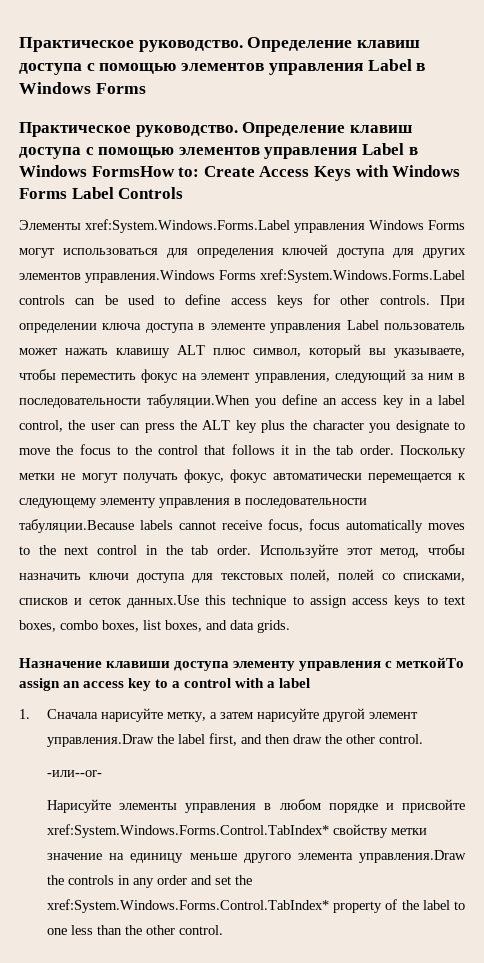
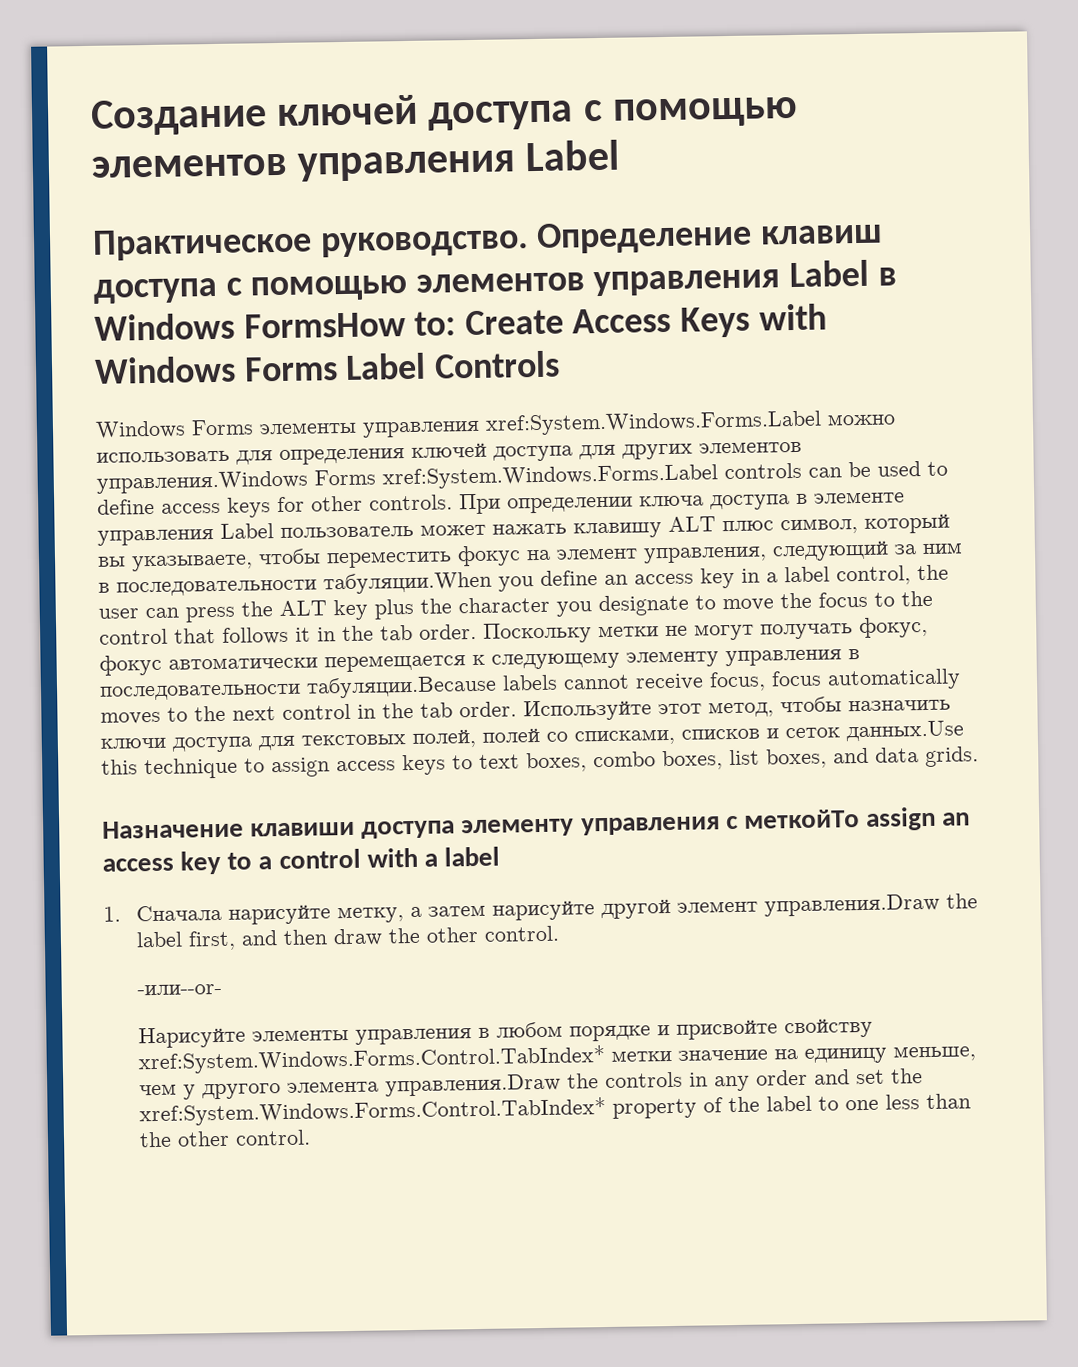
[19,37,421,52] [19,59,426,75] [19,82,146,94] Практическое руководство. Определение клавиш доступа с помощью элементов управления Label в Windows Forms -> [90,94,798,136] [91,139,621,182] Создание ключей доступа с помощью элементов управления Label
[19,219,465,233] [19,248,158,258] Элементы xref:System.Windows.Forms.Label управления Windows Forms могут использоваться -> [95,410,896,439] [96,450,230,463] Windows Forms элементы управления xref:System.Windows.Forms.Label можно использовать
[47,824,389,838] xref:System.Windows.Forms.Control.TabIndex* свойству -> [783,1017,873,1039] [137,1045,605,1075] свойству xref:System.Windows.Forms.Control.TabIndex*
[189,853,237,860] меньше -> [892,1046,976,1062] [138,1084,196,1100] меньше, чем у

